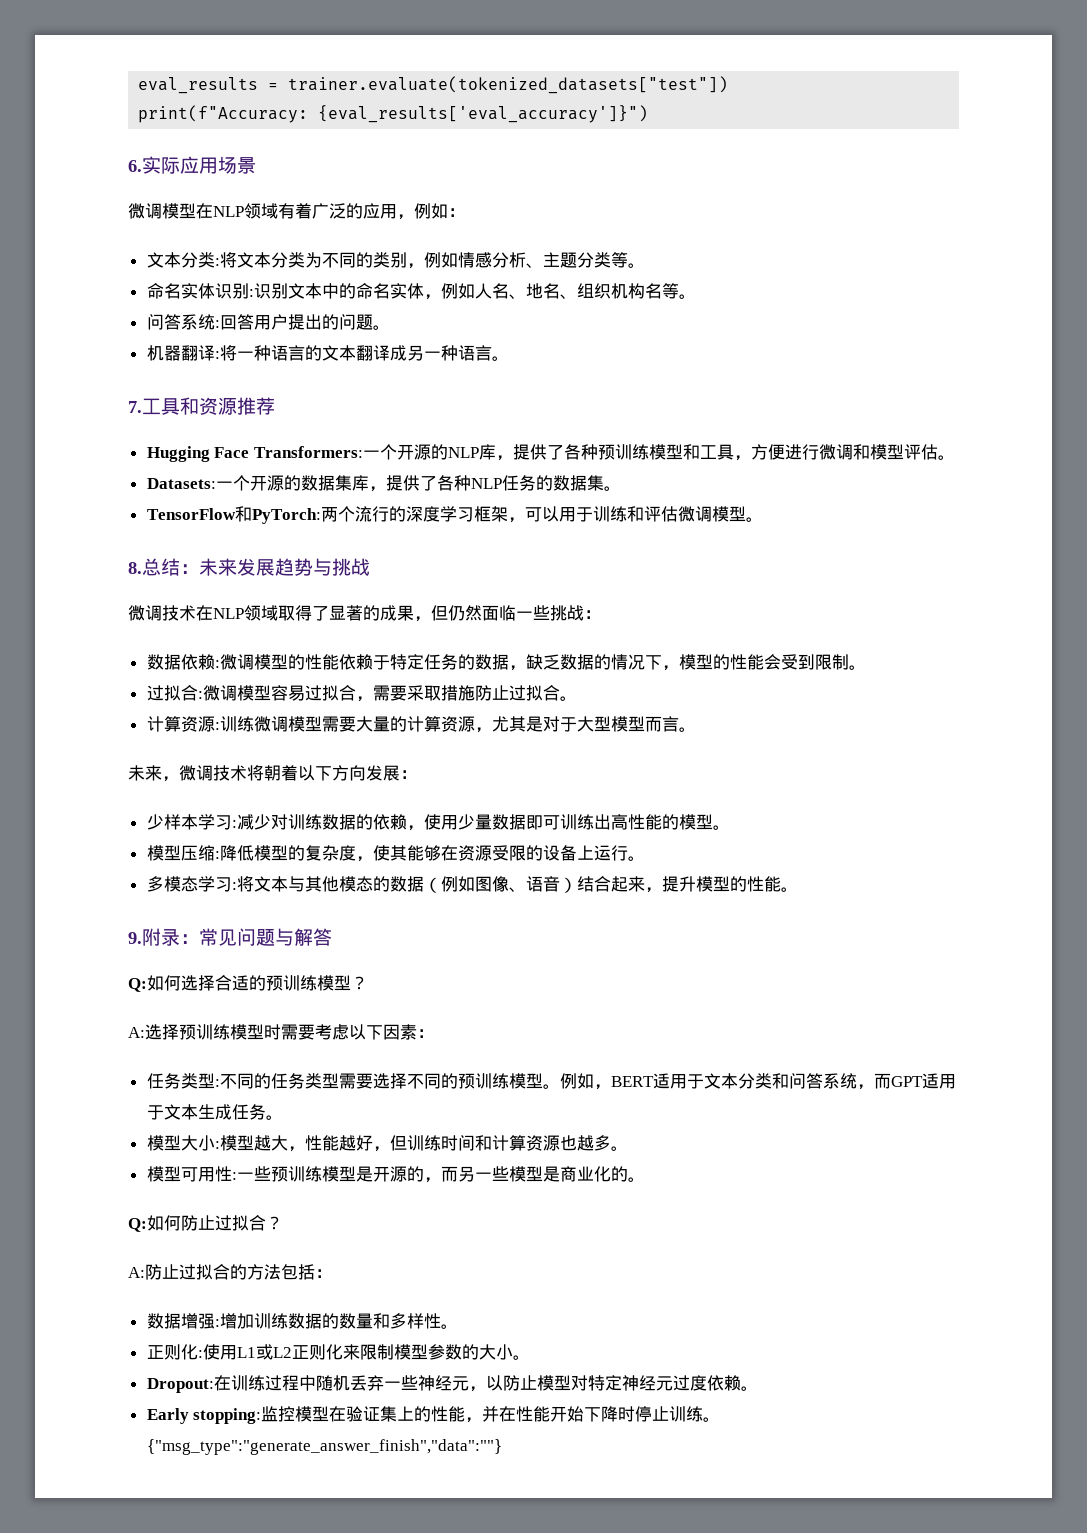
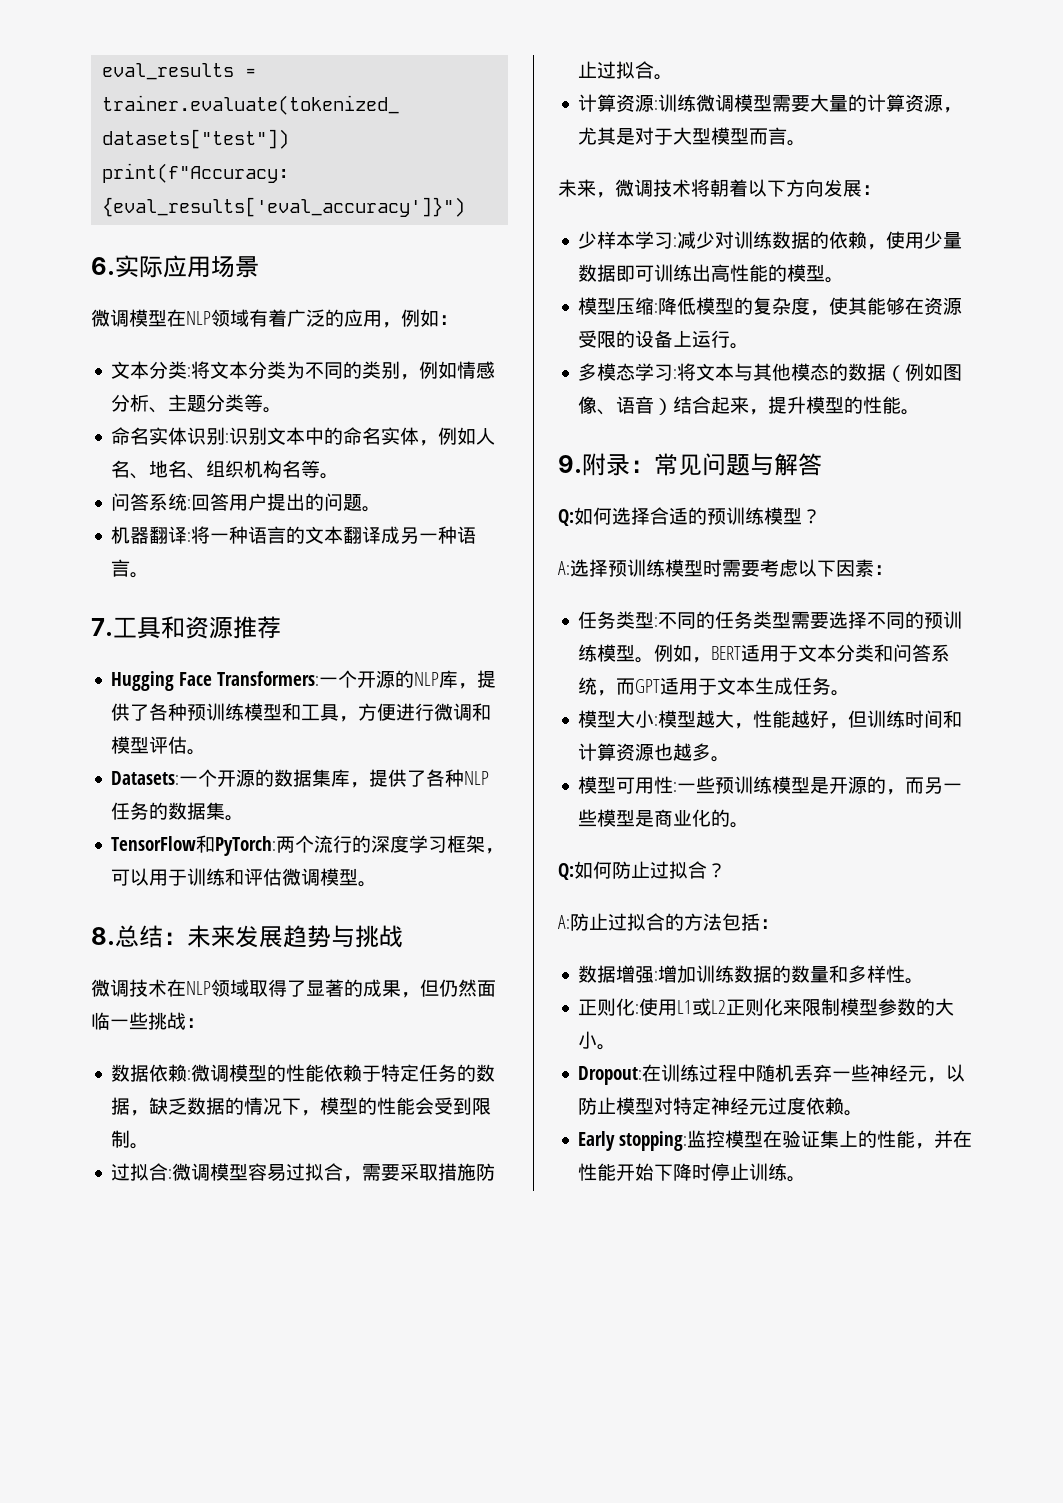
[146,1439,502,1455] {"msg_type":"generate_answer_finish","data":""} -> (807, 1179) none

